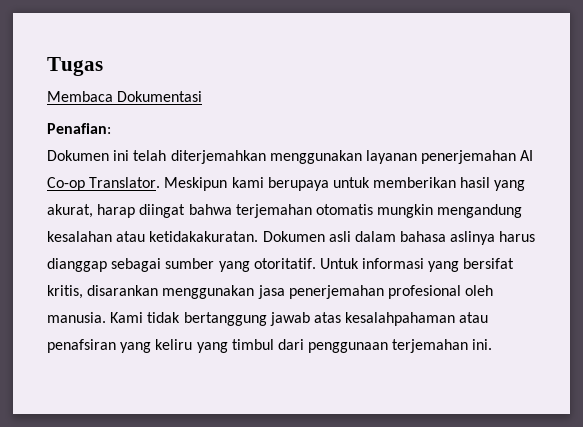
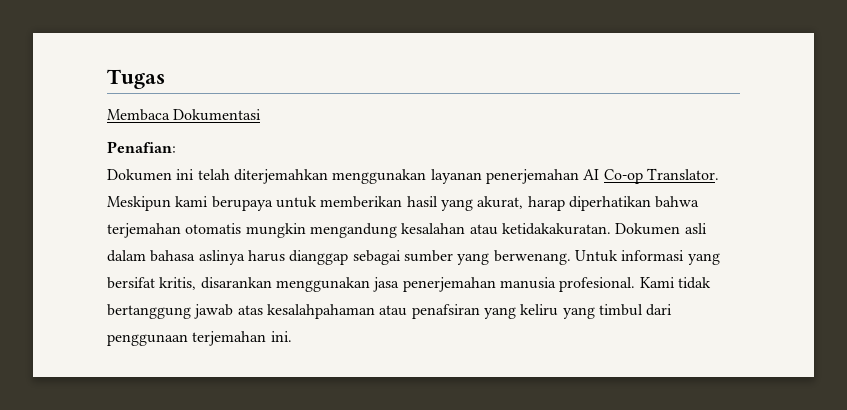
[139,204,186,218] diingat -> [568,196,651,211] diperhatikan
[253,258,316,269] otoritatif. -> [493,250,571,265] berwenang.
[387,285,494,299] [47,312,106,323] profesional oleh manusia. -> [499,277,636,292] manusia profesional.

